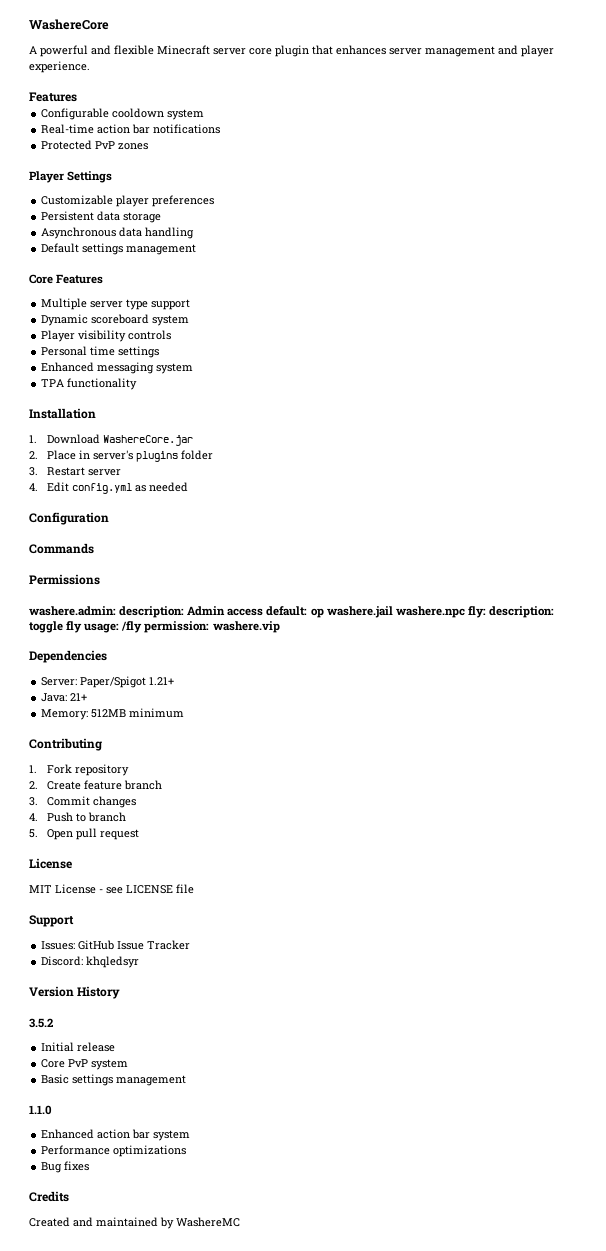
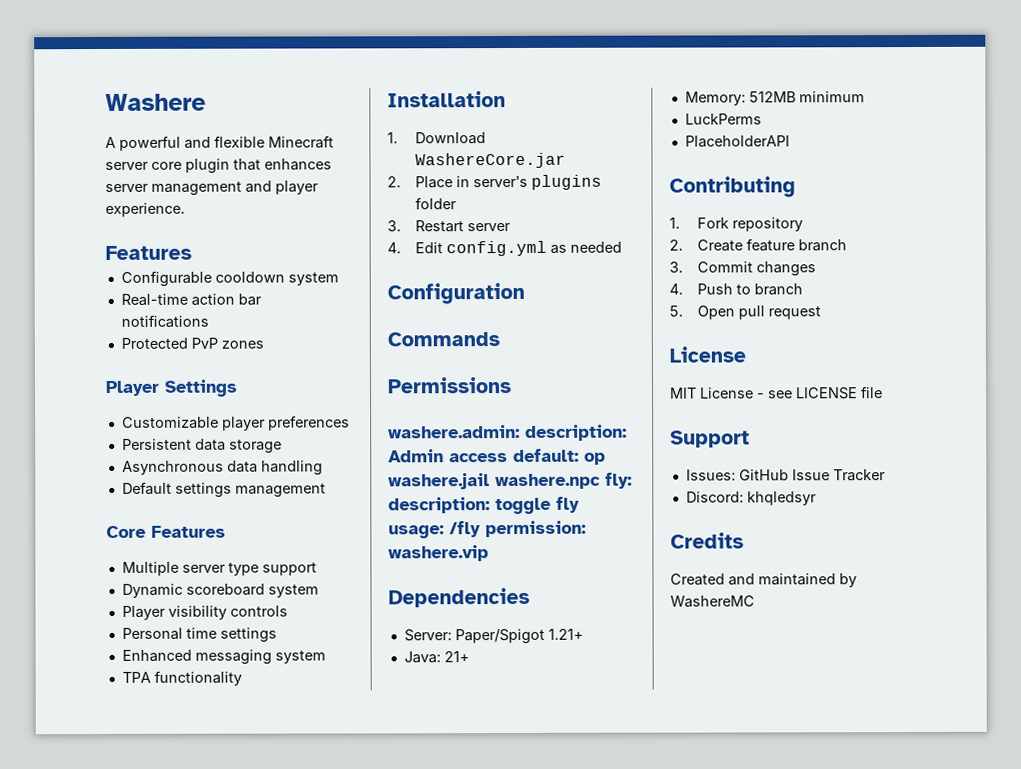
[29,19,109,30] WashereCore -> [105,93,206,111] Washere
(185, 713) none -> [684,113,762,125] [684,135,790,148] // LuckPerms // PlaceholderAPI
[29,986,121,999] [29,1018,53,1028] [41,1042,116,1052] [41,1059,129,1070] [41,1074,187,1086] [29,1105,52,1115] [41,1129,191,1141] [41,1145,187,1157] [41,1161,90,1173] // Version History // 3.5.2 // Initial release // Core PvP system // Basic settings management // 1.1.0 // Enhanced action bar system // Performance optimizations // Bug fixes -> (817, 498) none

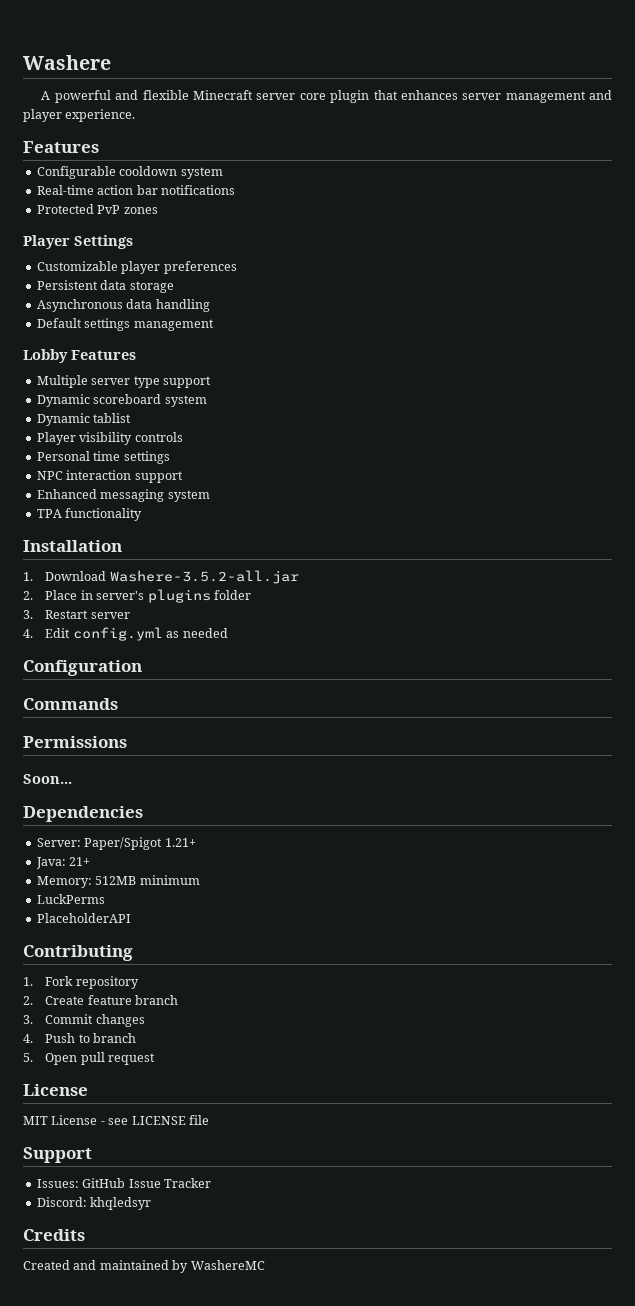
[106,525,146,538] Core -> [23,349,68,363] Lobby
(319, 591) none -> [36,413,132,426] // Dynamic tablist
(277, 635) none -> [36,470,183,483] // NPC interaction support
[414,152,566,169] WashereCore.jar -> [109,570,299,584] Washere-3.5.2-all.jar
[388,424,627,441] [388,448,606,465] [388,472,632,490] [388,496,580,515] [388,520,586,539] [388,545,489,562] washere.admin: description: Admin access default: op washere.jail washere.npc fly: description: toggle fly usage: /fly permission: washere.vip -> [23,774,72,784] Soon...

